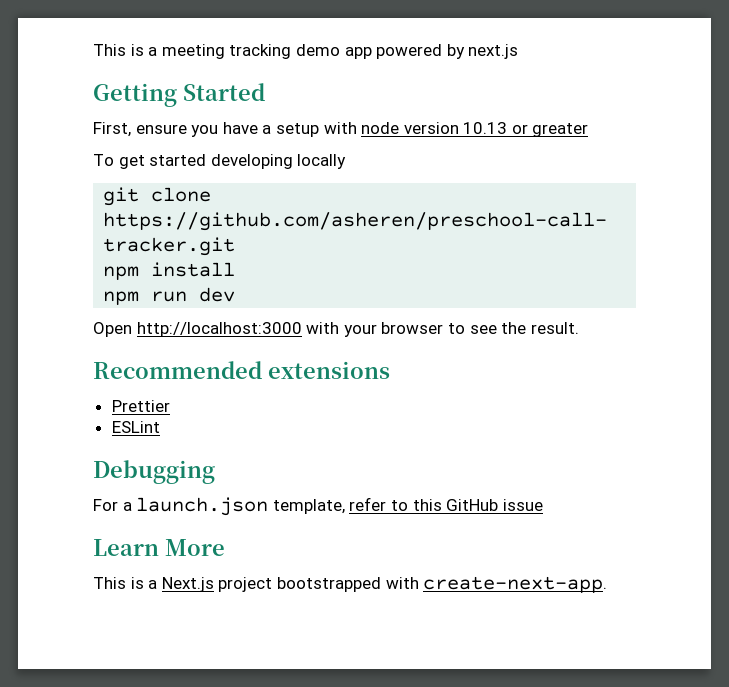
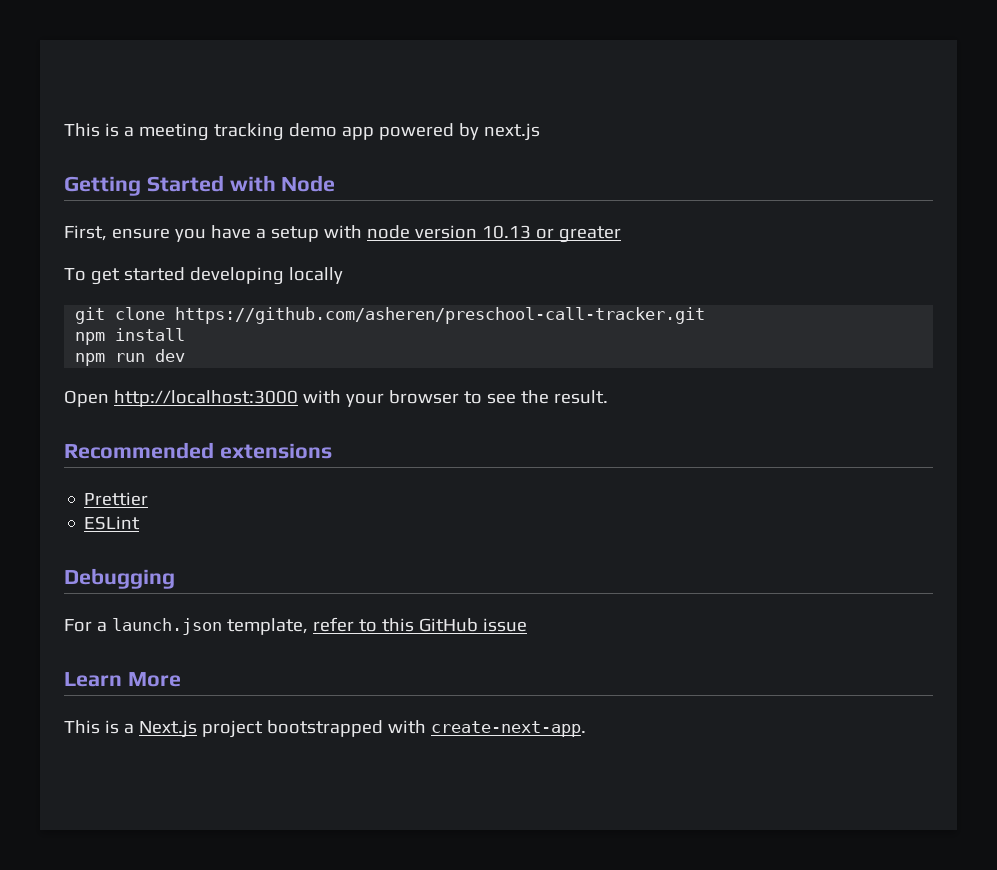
(265, 92) none -> [229,175,336,192] with Node

